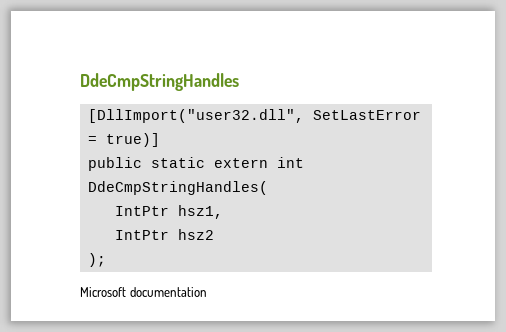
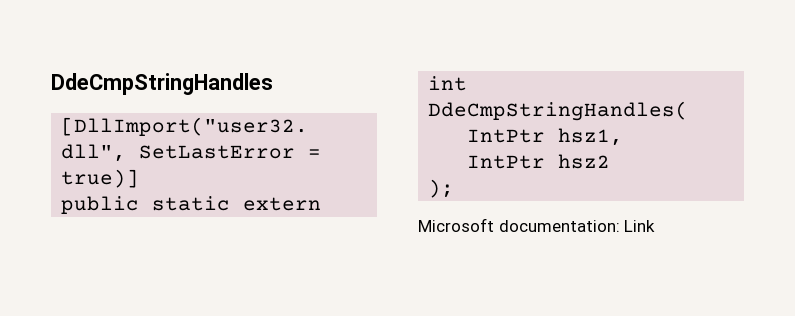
[129,287,207,297] documentation -> [498,220,656,232] documentation: Link

